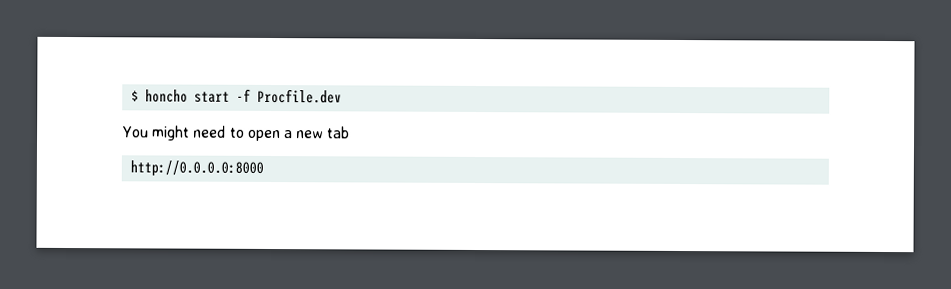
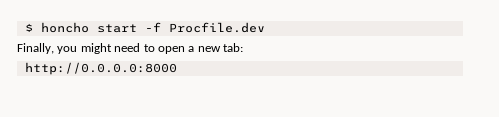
[122,126,149,138] You -> [17,43,78,54] Finally, you
[327,126,351,139] tab -> [223,43,243,52] tab:

